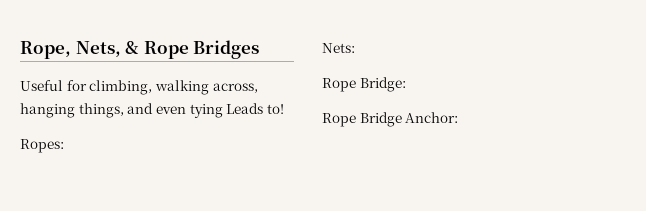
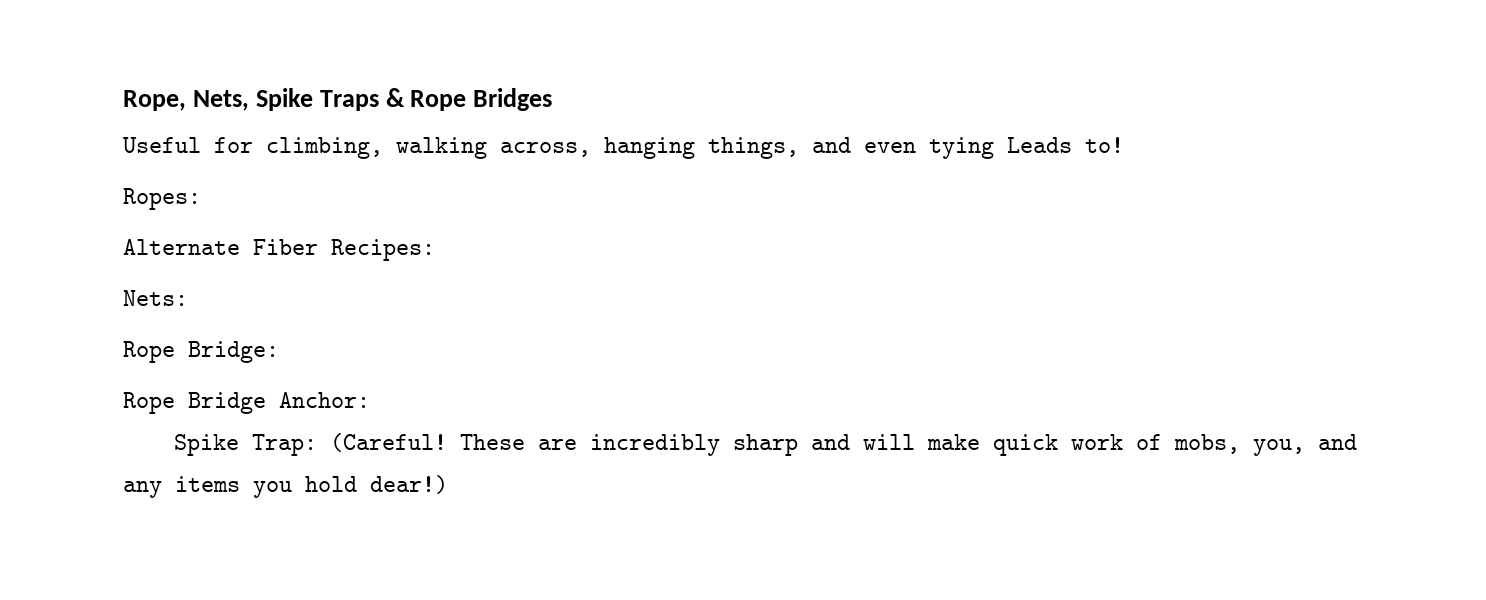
(121, 49) none -> [255,88,379,111] Spike Traps
(64, 146) none -> [123,239,435,261] // Alternate Fiber Recipes:
(459, 117) none -> [174,433,1358,456] [123,475,448,498] // Spike Trap: (Careful! These are incredibly sharp and will make quick work of mobs, you, and any items you hold dear!)

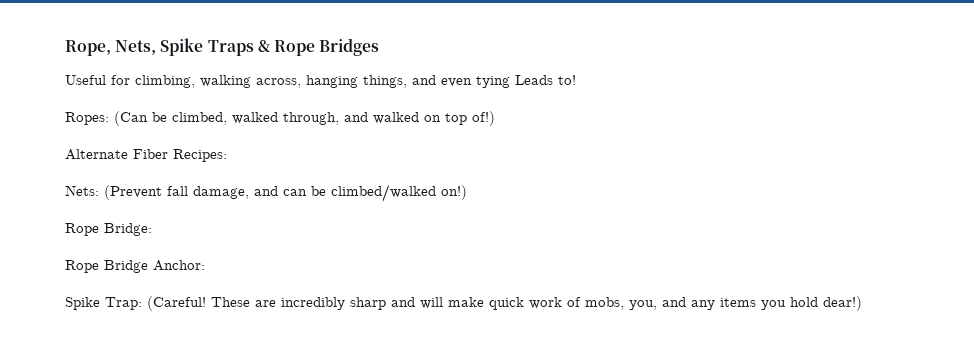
[123,239,435,261] [123,290,188,306] // Alternate Fiber Recipes: // Nets: -> [114,111,495,126] [65,149,227,162] [65,184,467,202] (Can be climbed, walked through, and walked on top of!) // Alternate Fiber Recipes: // Nets: (Prevent fall damage, and can be climbed/walked on!)

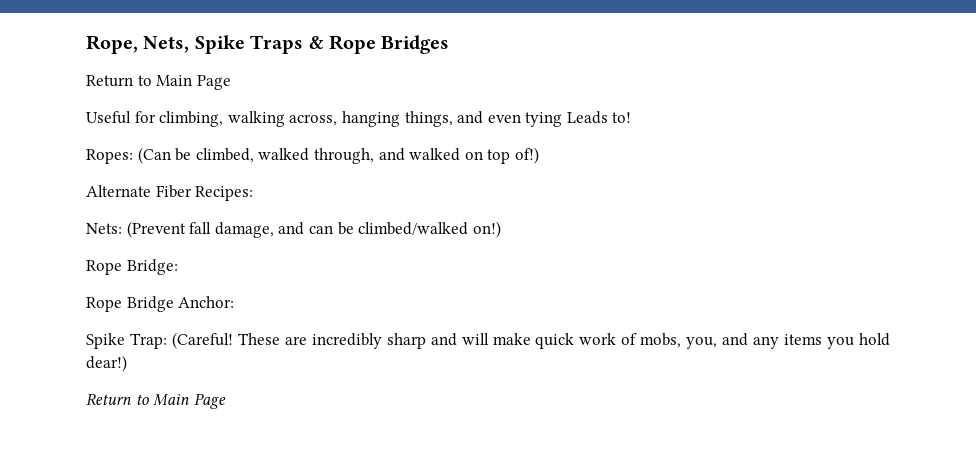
(380, 47) none -> [86,75,231,90] // Return to Main Page
(862, 303) none -> [86,393,226,409] // Return to Main Page

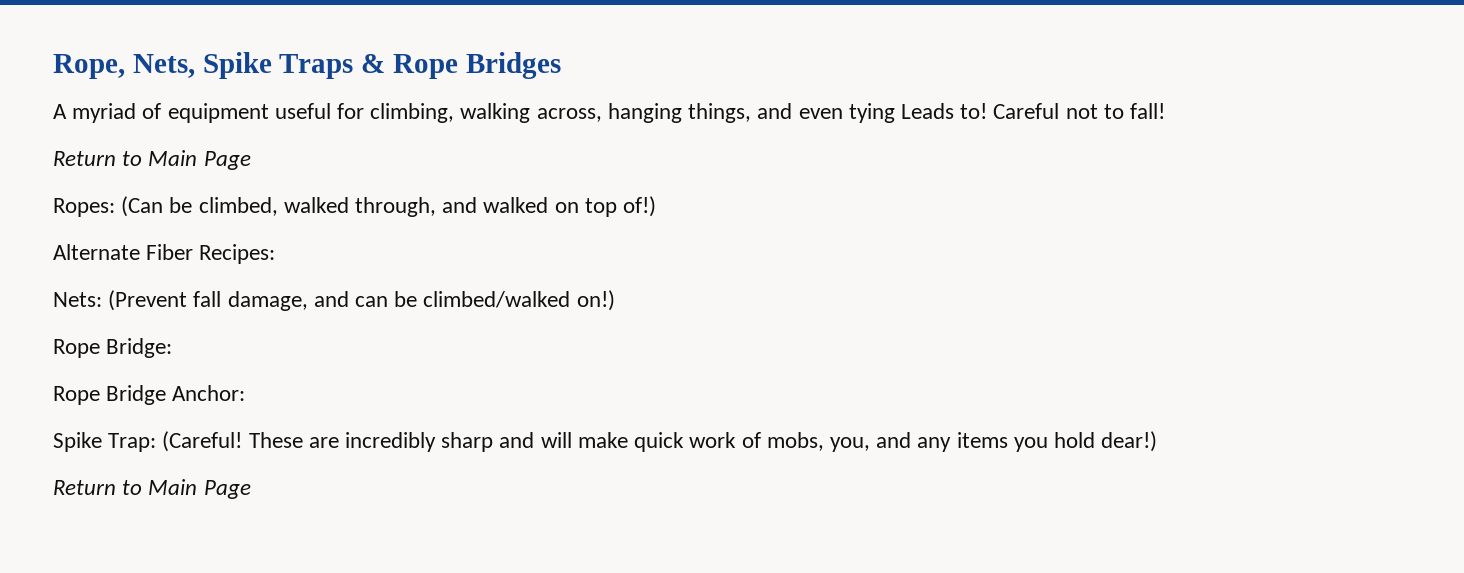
[86,75,231,90] [86,111,131,124] Return to Main Page // Useful -> [53,103,331,123] A myriad of equipment useful
(632, 117) none -> [993,103,1165,119] [53,150,251,170] Careful not to fall! // Return to Main Page

